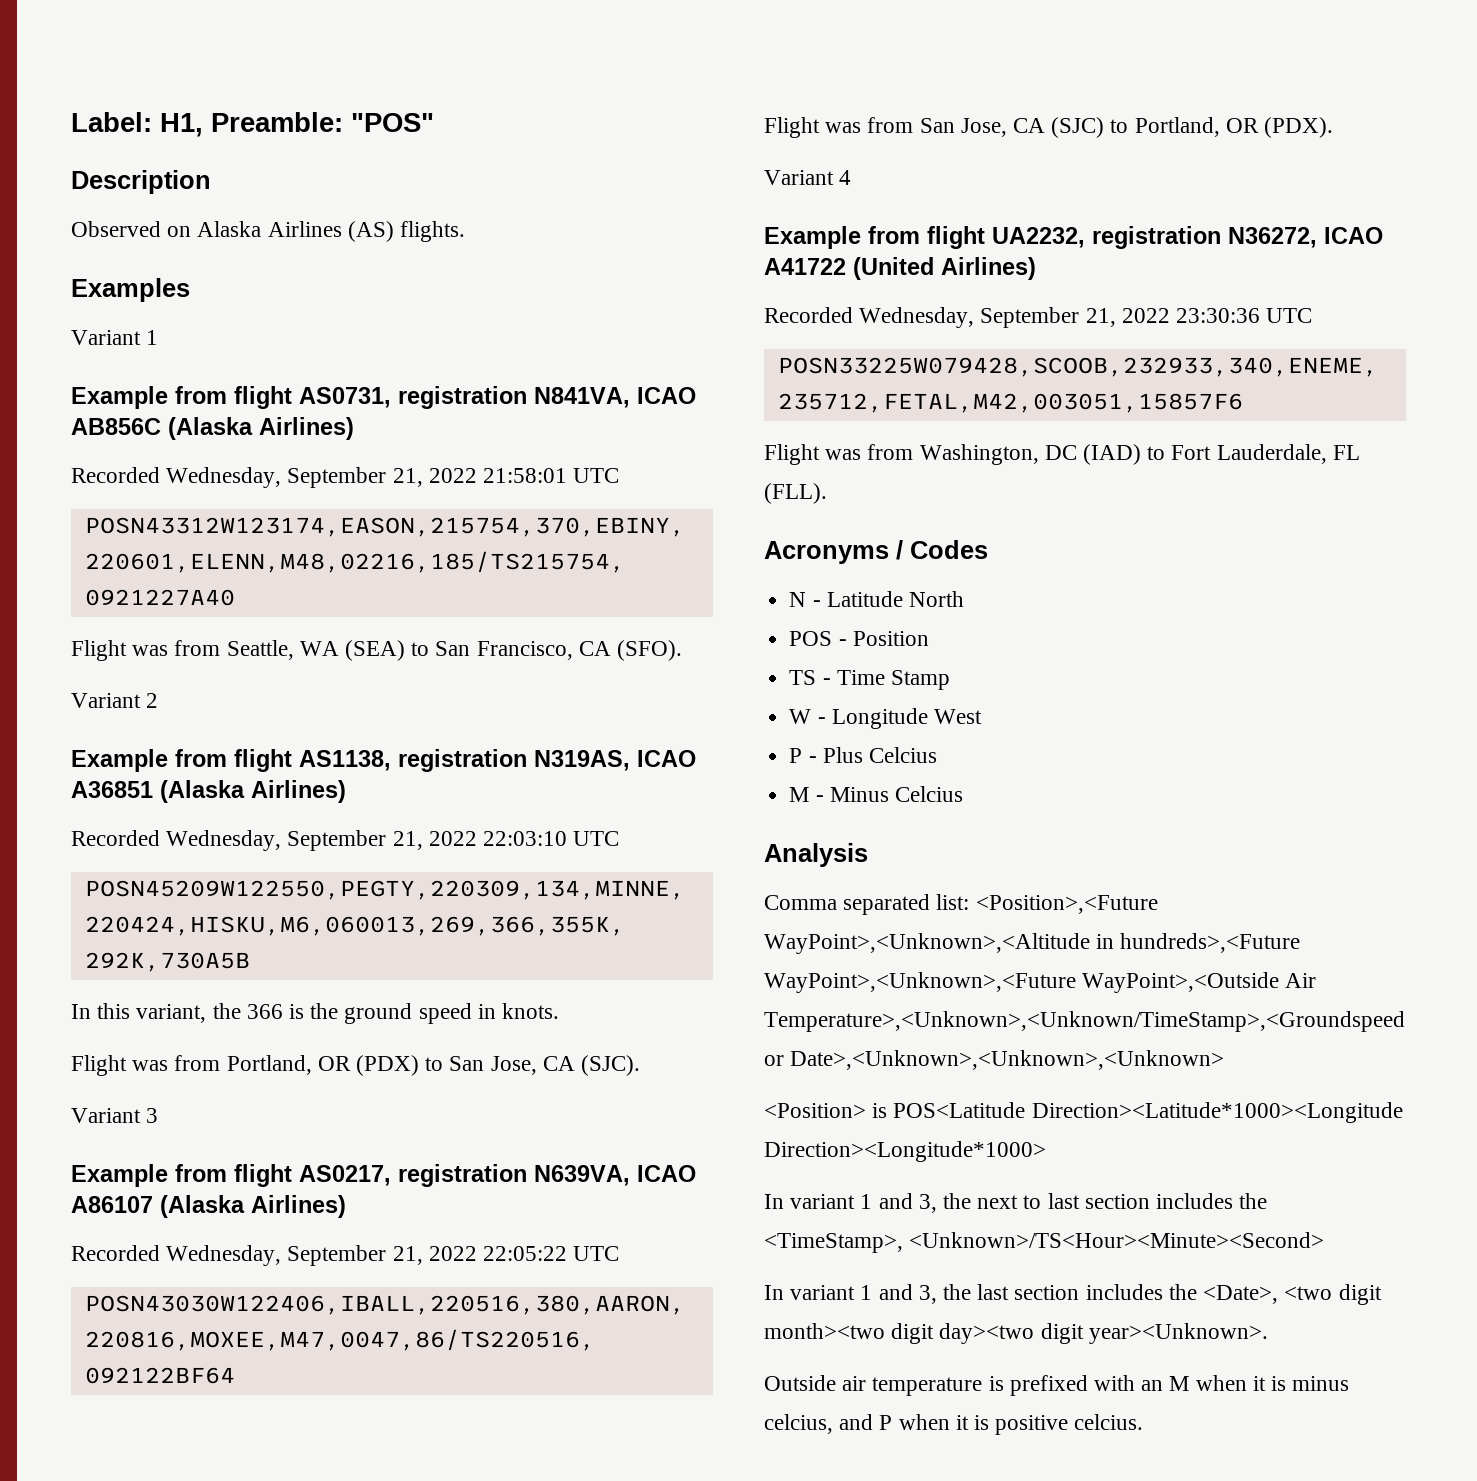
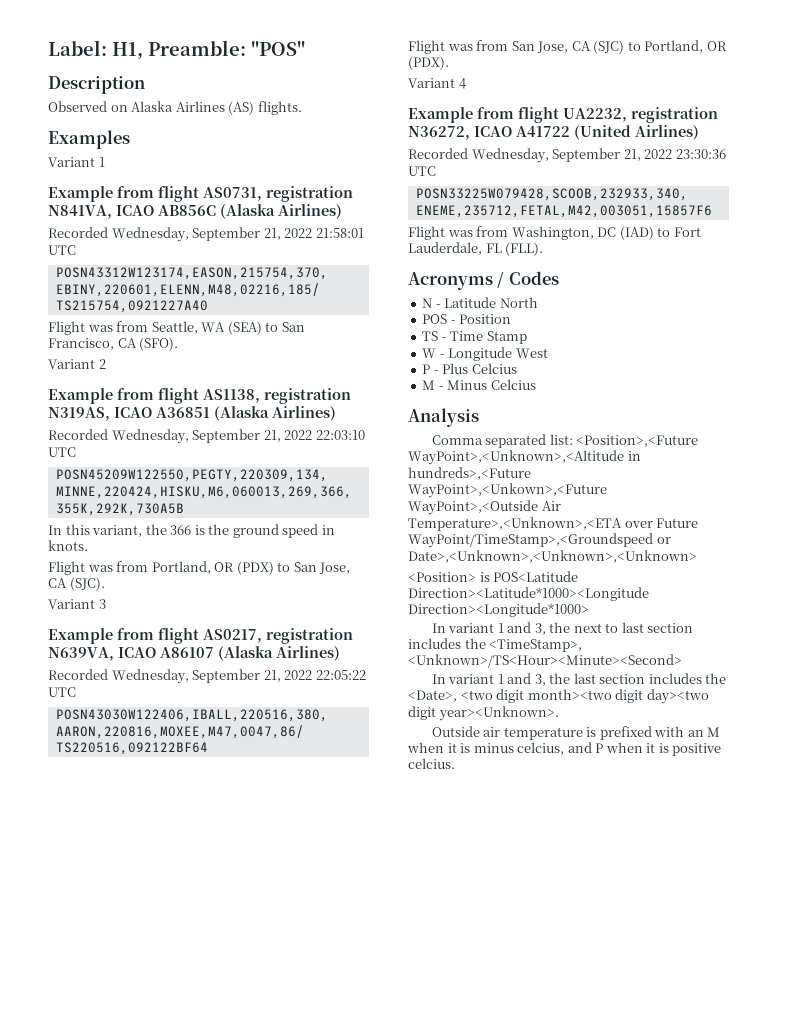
[764,972,1076,993] WayPoint>,<Unknown>,<Future -> [408,483,607,498] WayPoint>,<Unkown>,<Future
[764,1011,1405,1032] Temperature>,<Unknown>,<Unknown/TimeStamp>,<Groundspeed -> [408,517,699,531] [408,533,653,548] Temperature>,<Unknown>,<ETA over Future WayPoint/TimeStamp>,<Groundspeed

